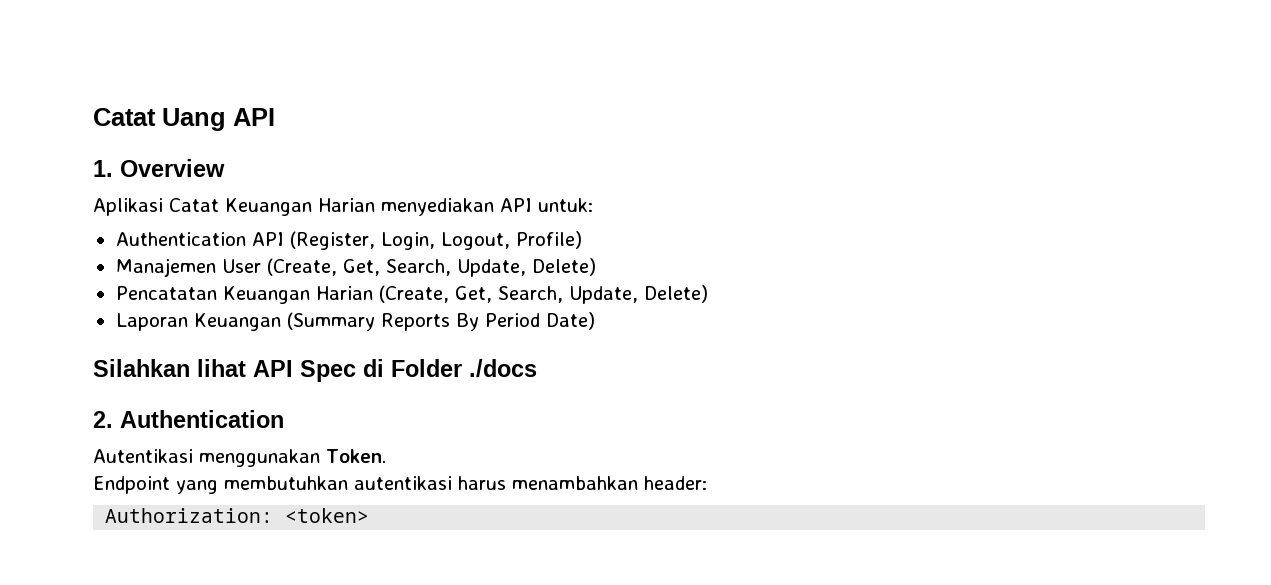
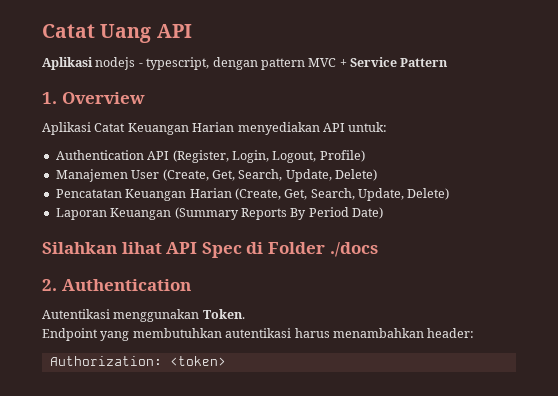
(275, 117) none -> [42,57,449,70] // Aplikasi nodejs - typescript, dengan pattern MVC + Service Pattern

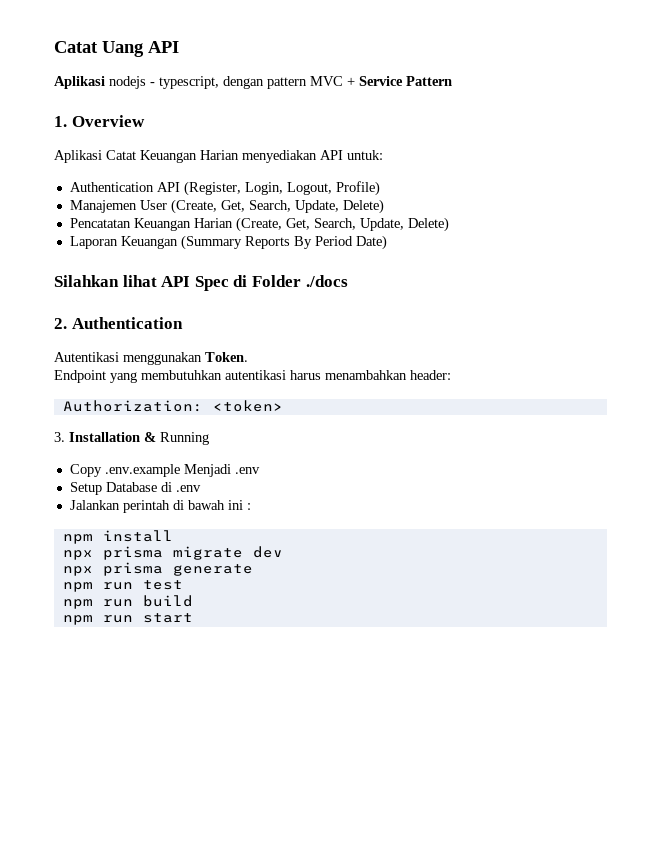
(226, 361) none -> [54,432,209,445] [69,464,260,477] [69,482,201,495] [69,500,251,513] [62,530,173,544] [62,546,283,560] [62,562,253,576] [62,580,183,592] [62,595,193,609] [62,613,193,625] // 3. Installation & Running // Copy .env.example Menjadi .env // Setup Database di .env // Jalankan perintah di bawah ini : // npm install // npx prisma migrate dev // npx prisma generate // npm run test // npm run build // npm run start

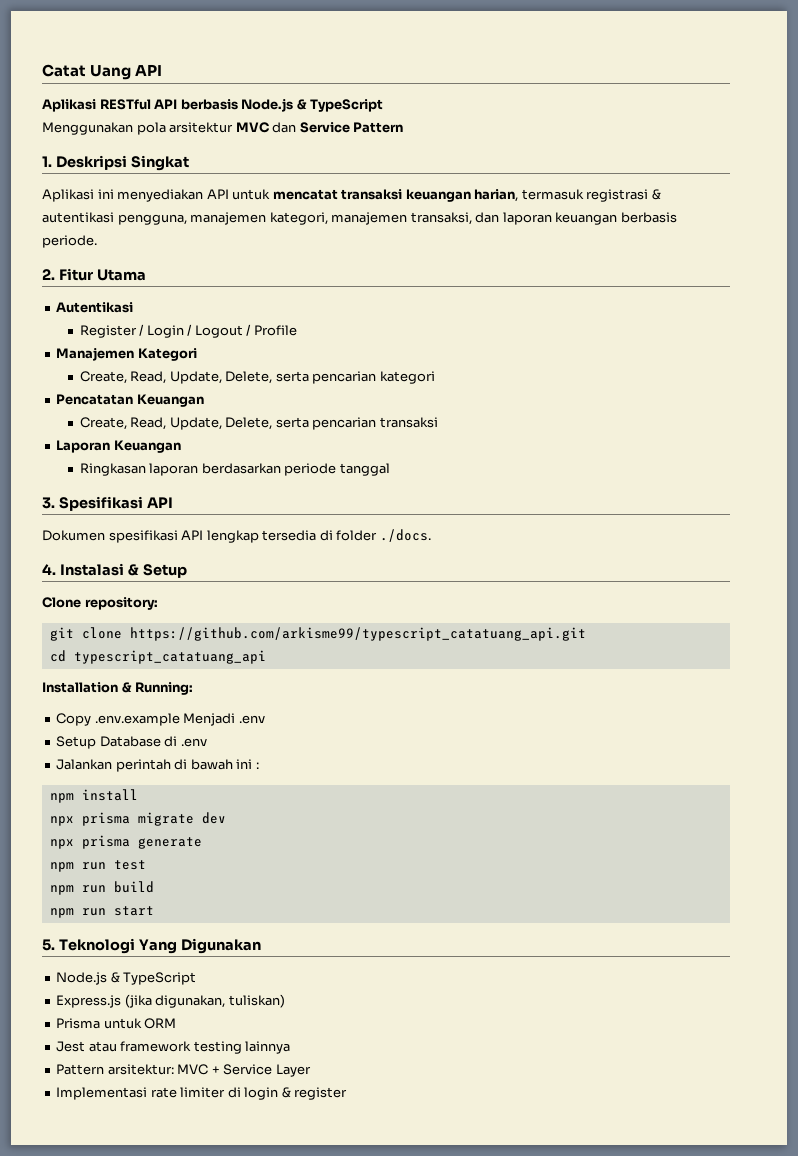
[109,76,355,89] nodejs - typescript, dengan pattern MVC + -> [99,98,384,112] [42,122,297,135] RESTful API berbasis Node.js & TypeScript // Menggunakan pola arsitektur MVC dan
[71,115,145,127] [54,150,383,163] [69,181,380,196] [69,199,384,214] [69,217,449,232] [69,235,387,250] [54,275,348,291] [54,317,183,329] [54,352,248,365] [54,370,451,383] [62,400,283,412] [54,432,65,442] Overview // Aplikasi Catat Keuangan Harian menyediakan API untuk: // Authentication API (Register, Login, Logout, Profile) // Manajemen User (Create, Get, Search, Update, Delete) // Pencatatan Keuangan Harian (Create, Get, Search, Update, Delete) // Laporan Keuangan (Summary Reports By Period Date) // Silahkan lihat API Spec di Folder ./docs // 2. Authentication // Autentikasi menggunakan Token. // Endpoint yang membutuhkan autentikasi harus menambahkan header: // Authorization: <token> // 3. -> [55,155,189,171] [42,189,661,202] [42,212,677,225] [42,235,97,248] [42,268,146,281] [56,302,134,313] [79,324,297,338] [56,347,197,361] [79,371,435,384] [56,394,204,407] [79,417,438,430] [56,440,181,453] [79,463,390,476] [42,496,173,511] [42,529,431,543] [42,563,187,578] [42,597,158,610] [49,627,586,641] [49,650,266,664] Deskripsi Singkat // Aplikasi ini menyediakan API untuk mencatat transaksi keuangan harian, termasuk registrasi & autentikasi pengguna, manajemen kategori, manajemen transaksi, dan laporan keuangan berbasis periode. // 2. Fitur Utama // Autentikasi // Register / Login / Logout / Profile // Manajemen Kategori // Create, Read, Update, Delete, serta pencarian kategori // Pencatatan Keuangan // Create, Read, Update, Delete, serta pencarian transaksi // Laporan Keuangan // Ringkasan laporan berdasarkan periode tanggal // 3. Spesifikasi API // Dokumen spesifikasi API lengkap tersedia di folder ./docs. // 4. Instalasi & Setup // Clone repository: // git clone https://github.com/arkisme99/typescript_catatuang_api.git // cd typescript_catatuang_api //
[160,432,209,445] Running -> [135,682,194,695] Running:
(193, 618) none -> [42,938,261,954] [56,972,197,985] [56,994,285,1008] [56,1018,177,1029] [56,1041,291,1054] [56,1064,311,1077] [56,1087,348,1100] // 5. Teknologi Yang Digunakan // Node.js & TypeScript // Express.js (jika digunakan, tuliskan) // Prisma untuk ORM // Jest atau framework testing lainnya // Pattern arsitektur: MVC + Service Layer // Implementasi rate limiter di login & register

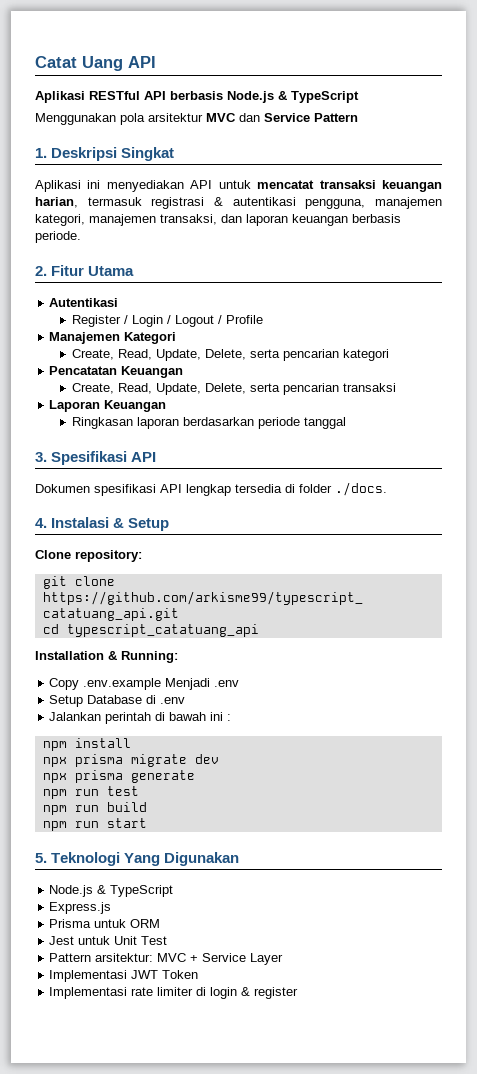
[124,994,285,1008] (jika digunakan, tuliskan) -> (112, 908) none
[88,1041,291,1054] atau framework testing lainnya -> [78,936,168,945] untuk Unit Test
(311, 1070) none -> [49,970,199,982] // Implementasi JWT Token

